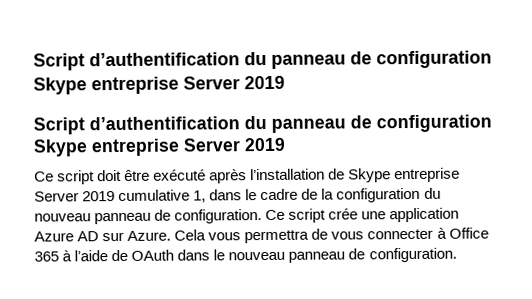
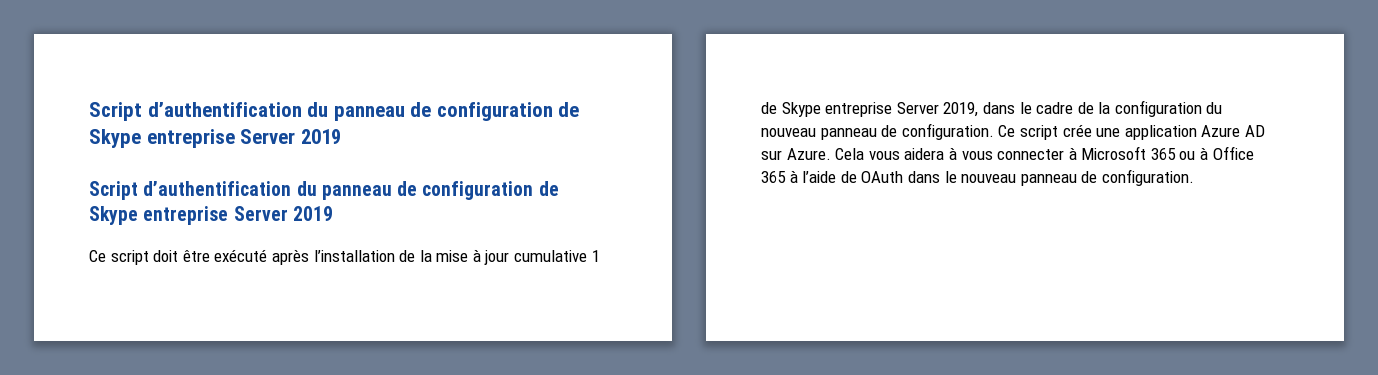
[33,50,492,71] Script d’authentification du panneau de configuration -> [89,102,580,121] Script d’authentification du panneau de configuration de
(492, 123) none -> [538,181,559,196] de
[348,167,461,183] [34,189,207,203] Skype entreprise Server 2019 cumulative 1, -> [419,249,600,265] [761,102,979,117] la mise à jour cumulative 1 de Skype entreprise Server 2019,
[244,228,329,244] permettra de -> [904,147,957,160] aidera à
(447, 233) none -> [1081,146,1209,160] Microsoft 365 ou à

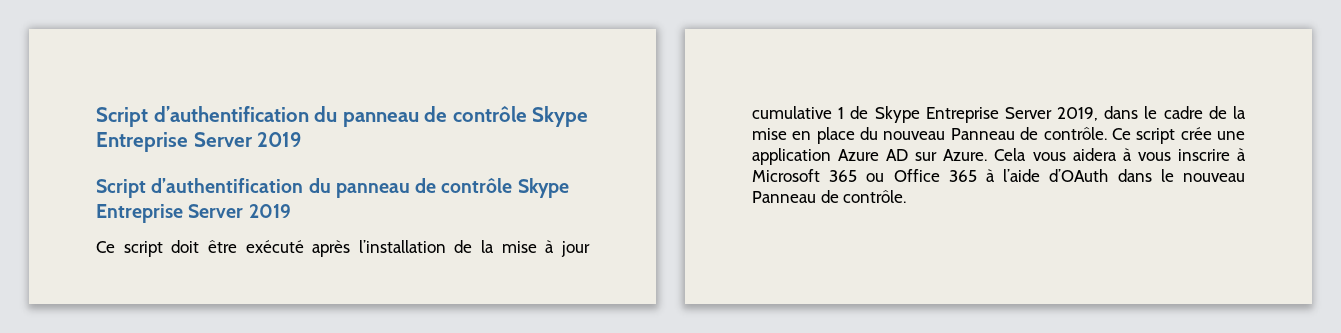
[89,102,580,121] [89,129,235,148] Script d’authentification du panneau de configuration de Skype entreprise -> [96,106,589,127] [96,132,188,152] Script d’authentification du panneau de contrôle Skype Entreprise
[422,181,559,200] [89,206,229,225] configuration de Skype entreprise -> [441,178,569,198] [96,204,183,223] contrôle Skype Entreprise
[825,102,893,117] entreprise -> [925,107,999,123] Entreprise
[1114,100,1223,117] [761,123,994,140] configuration du nouveau panneau de configuration. -> [752,127,1107,144] mise en place du nouveau Panneau de contrôle.
[997,149,1065,160] connecter -> [1177,149,1230,161] inscrire
[1200,147,1209,160] à -> (885, 177) none
[840,171,904,183] de OAuth -> [1049,169,1109,182] d’OAuth
[1020,169,1194,186] panneau de configuration. -> [752,190,907,203] Panneau de contrôle.

